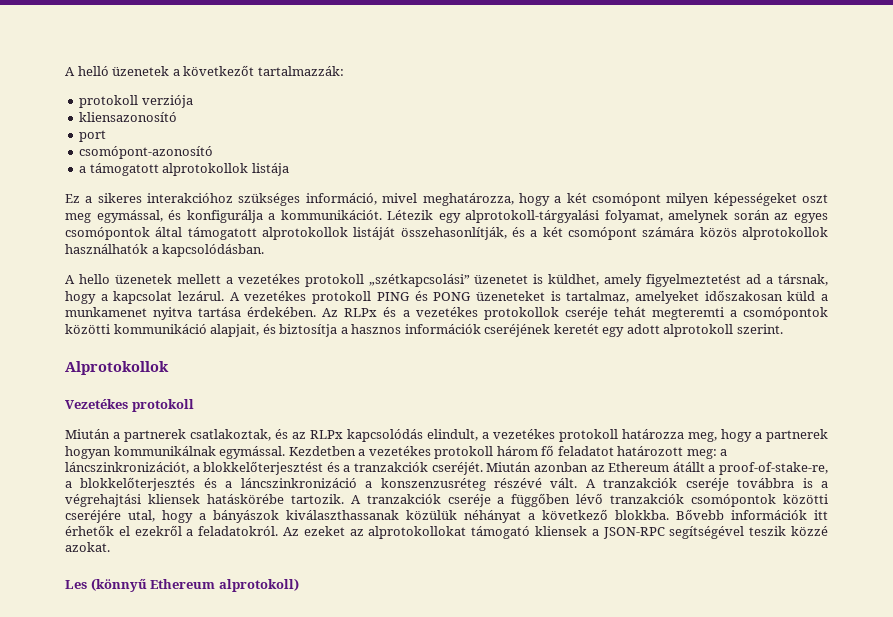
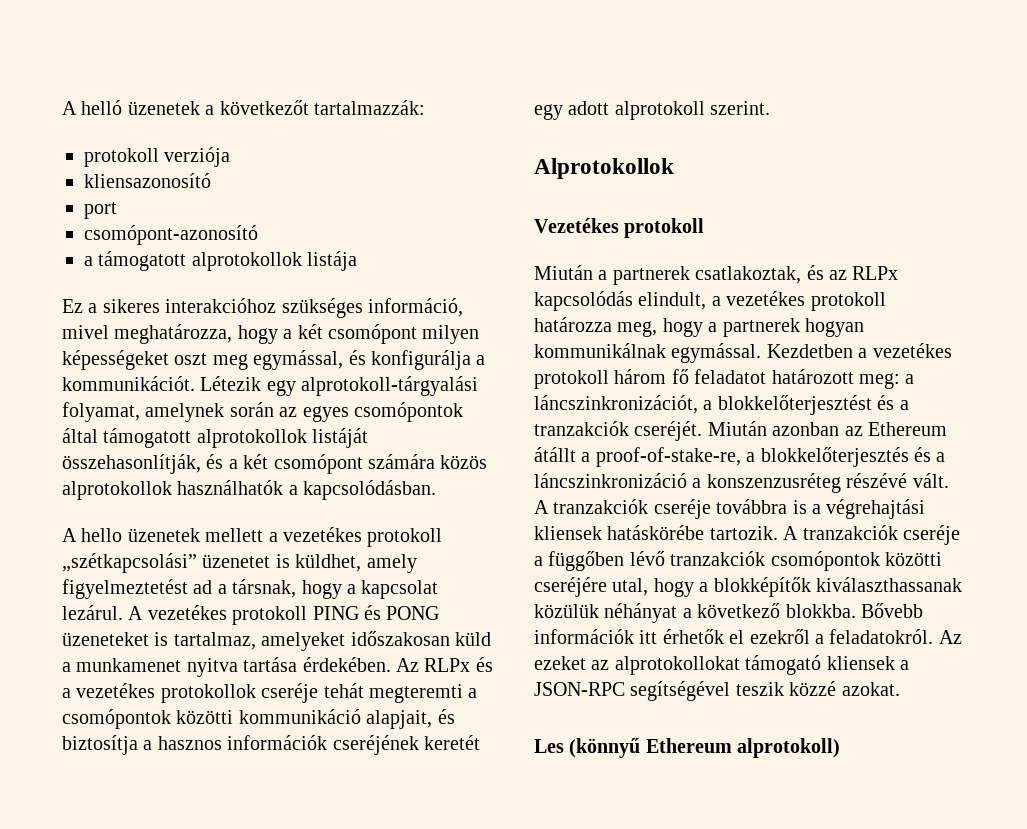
[213,510,279,523] bányászok -> [713,577,811,597] blokképítők

